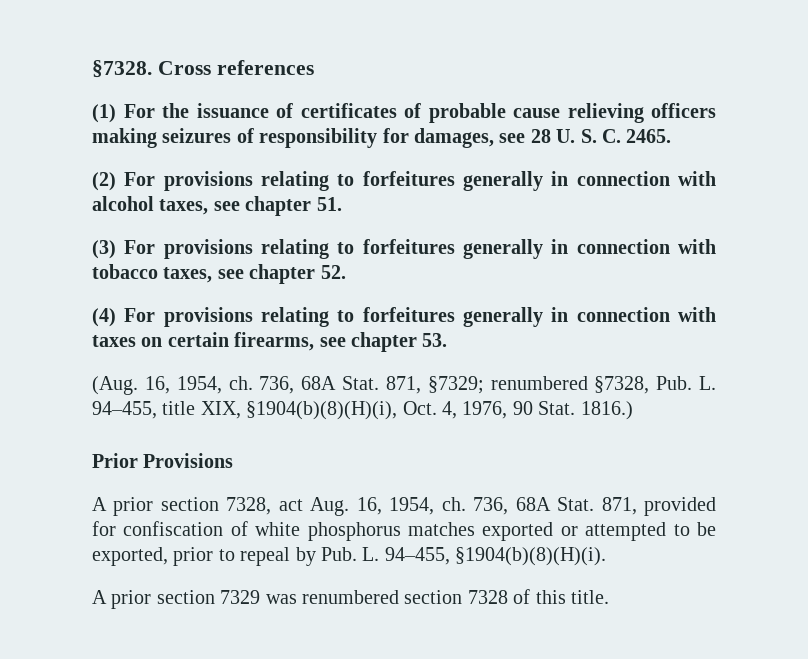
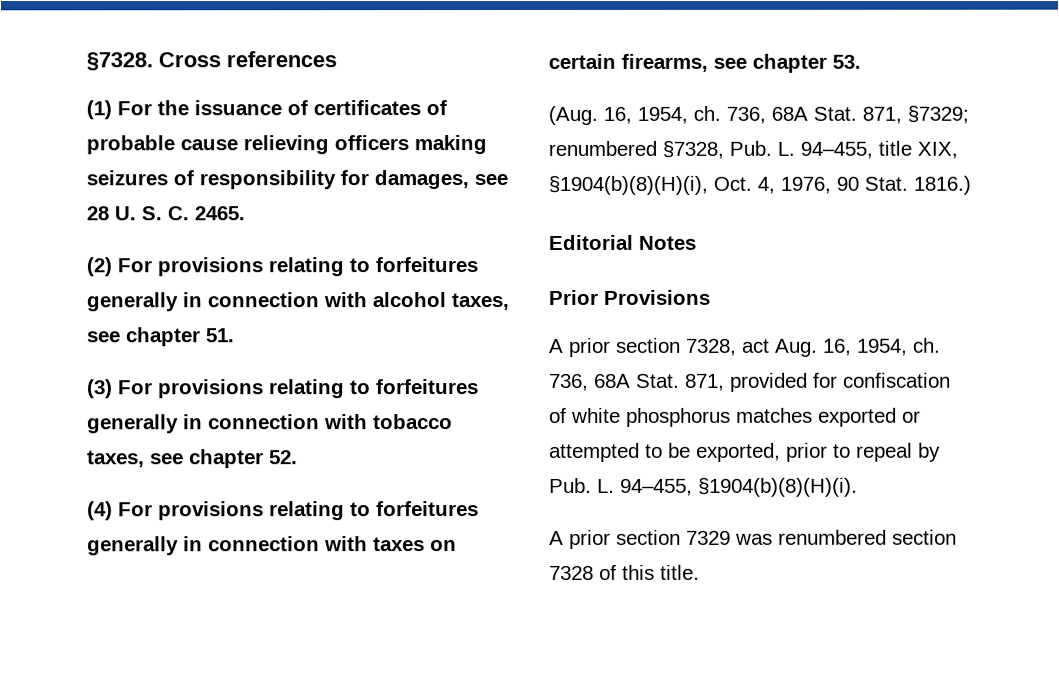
(633, 410) none -> [548,234,696,250] // Editorial Notes

